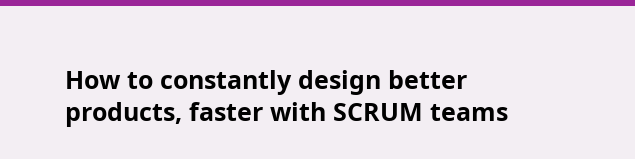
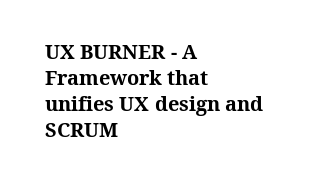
[65,70,467,95] [65,102,508,127] How to constantly design better products, faster with SCRUM teams -> [45,45,199,59] [45,70,209,85] [45,96,264,116] [45,123,118,137] UX BURNER - A Framework that unifies UX design and SCRUM

